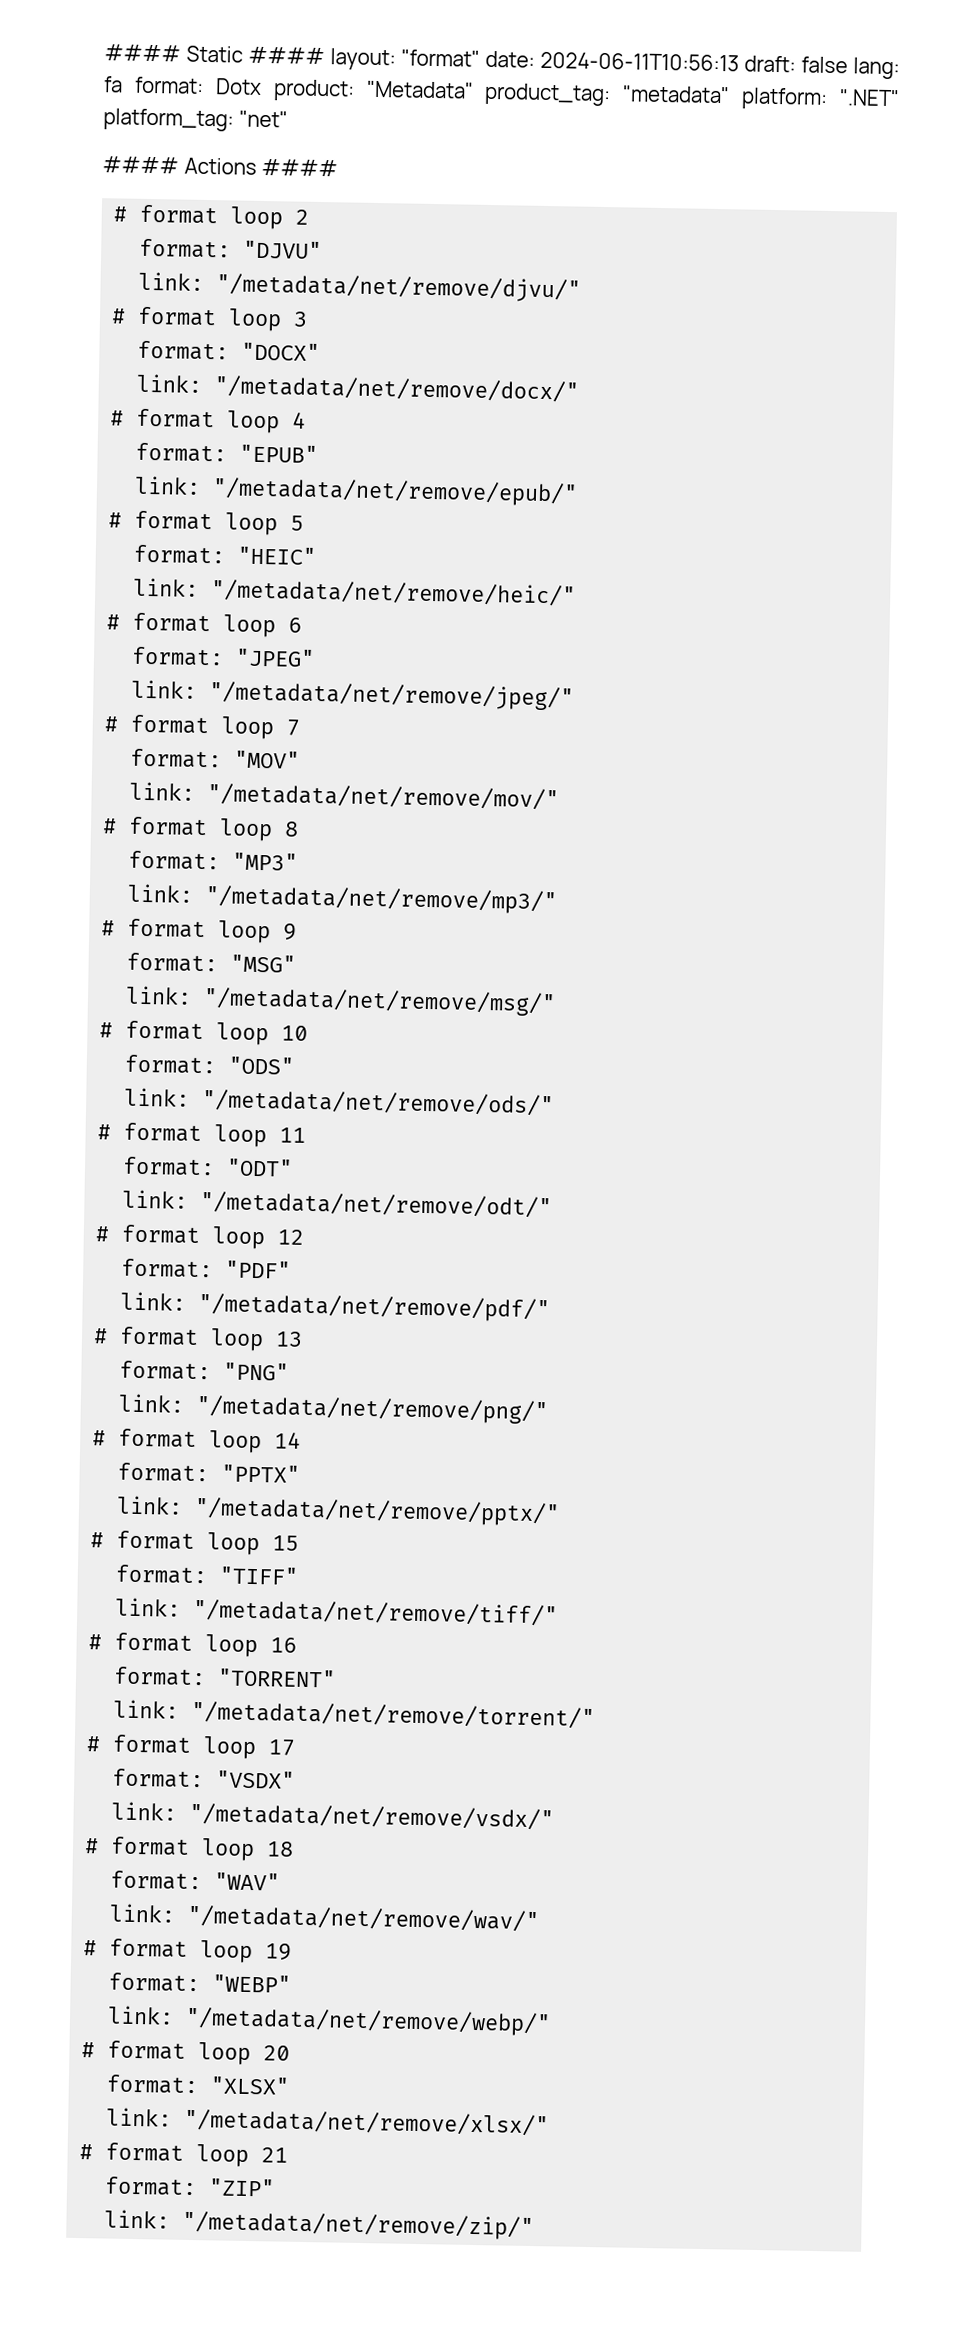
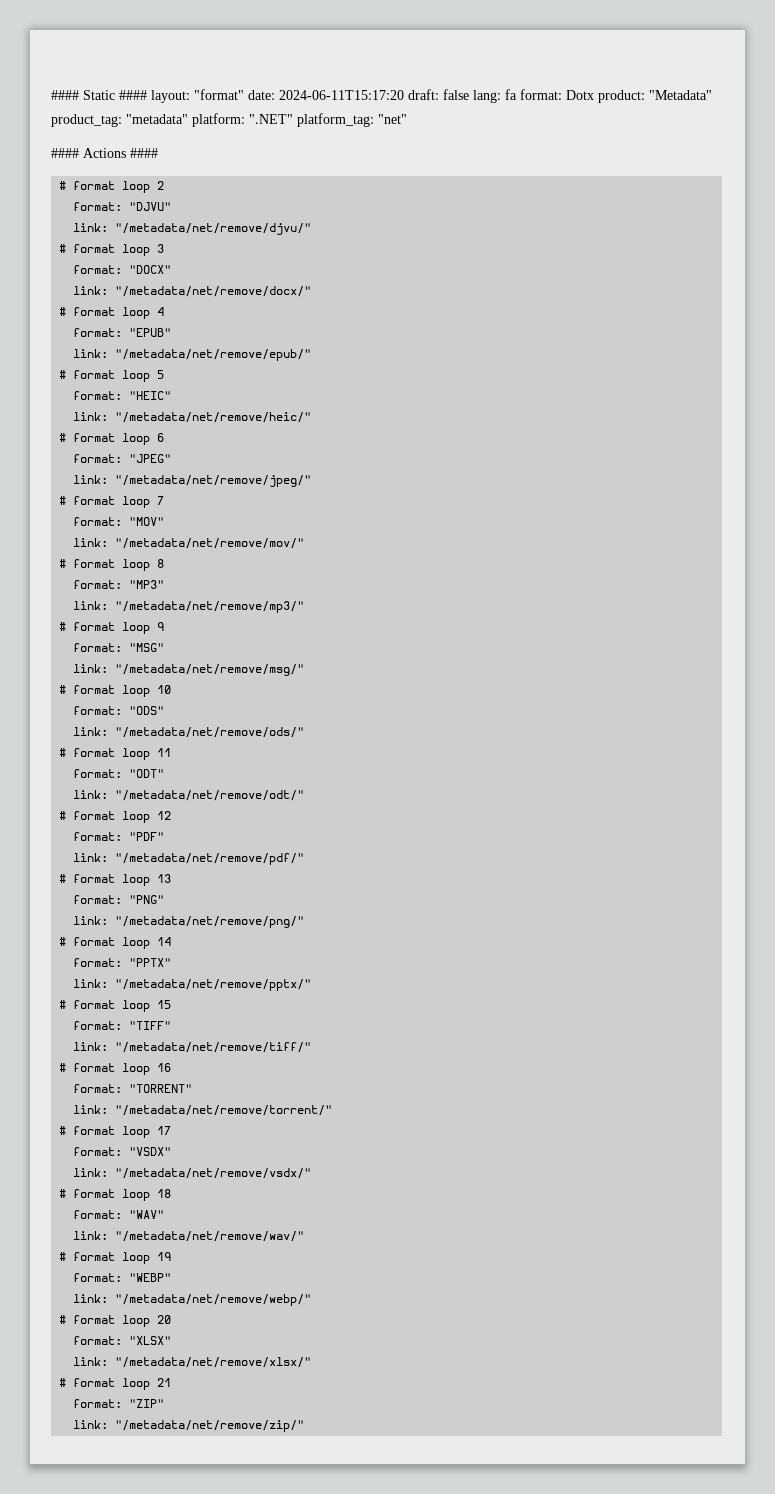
[540,51,739,72] 2024-06-11T10:56:13 -> [279,90,404,100] 2024-06-11T15:17:20

